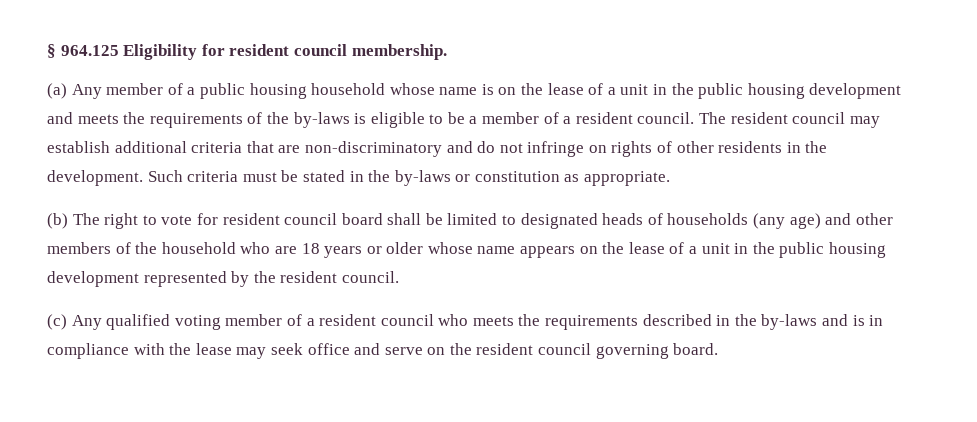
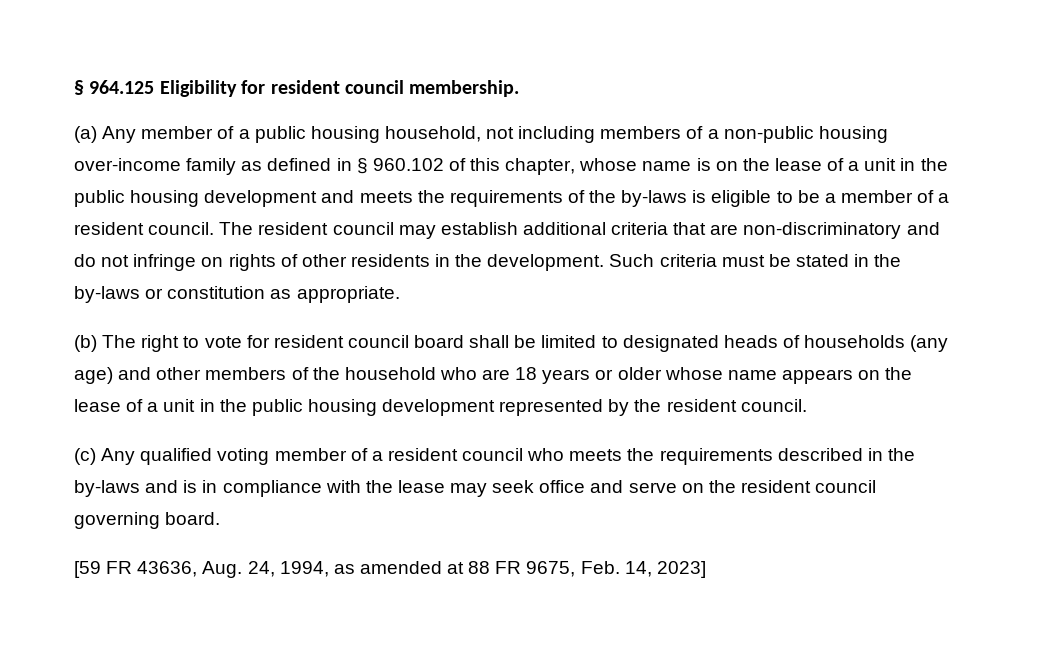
[311,83,386,95] household -> [384,126,888,143] [74,158,576,175] household, not including members of a non-public housing over-income family as defined in § 960.102 of this chapter,
(719, 349) none -> [74,561,706,578] // [59 FR 43636, Aug. 24, 1994, as amended at 88 FR 9675, Feb. 14, 2023]

